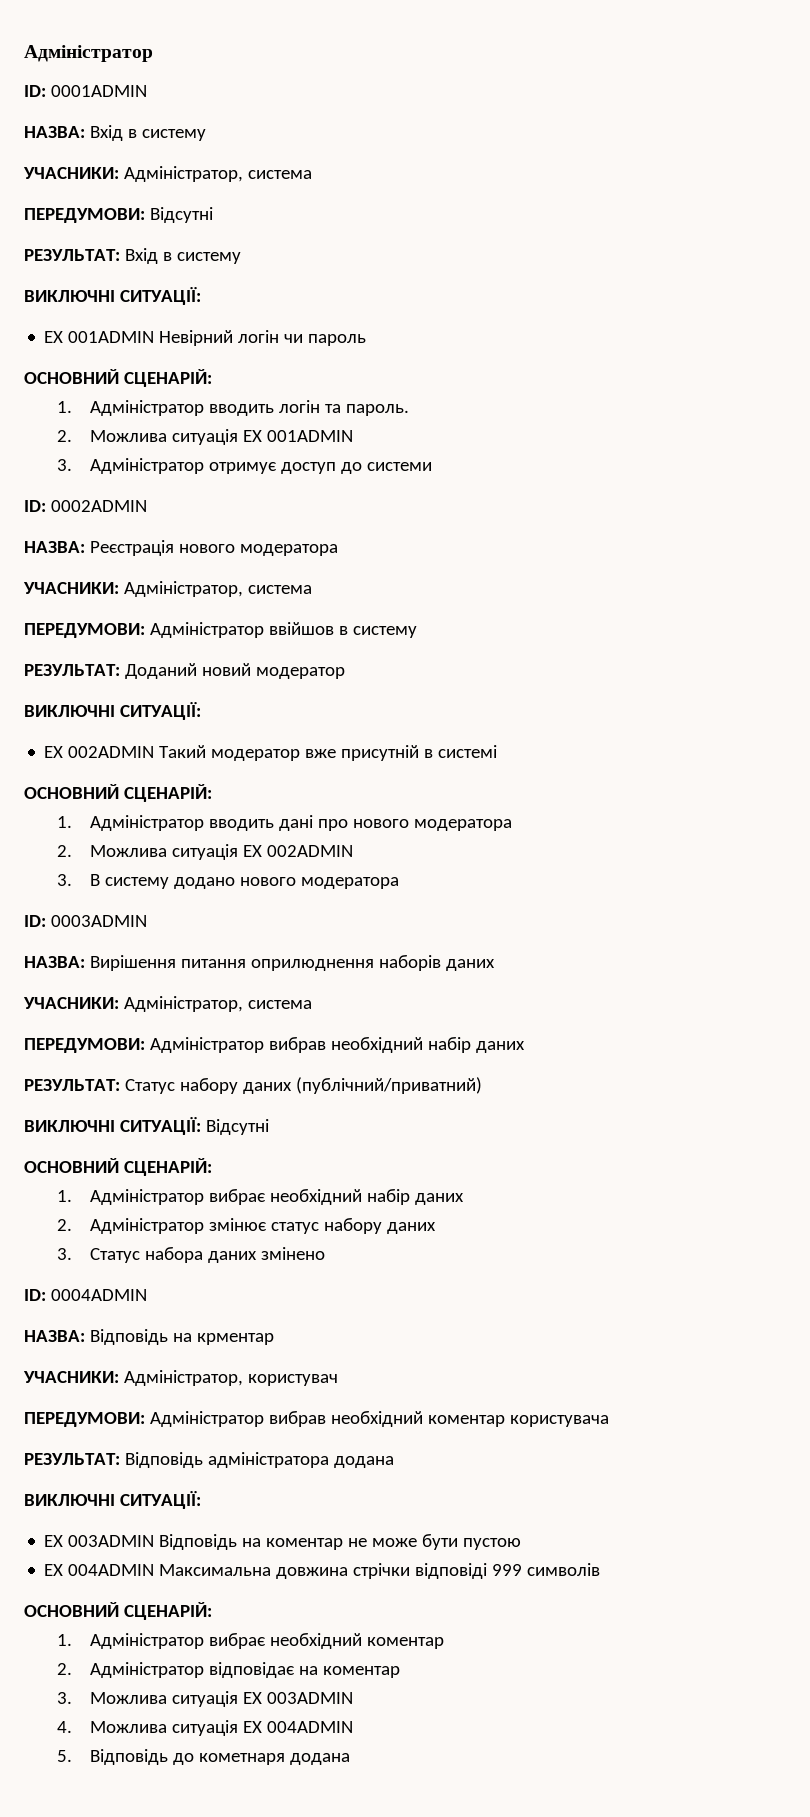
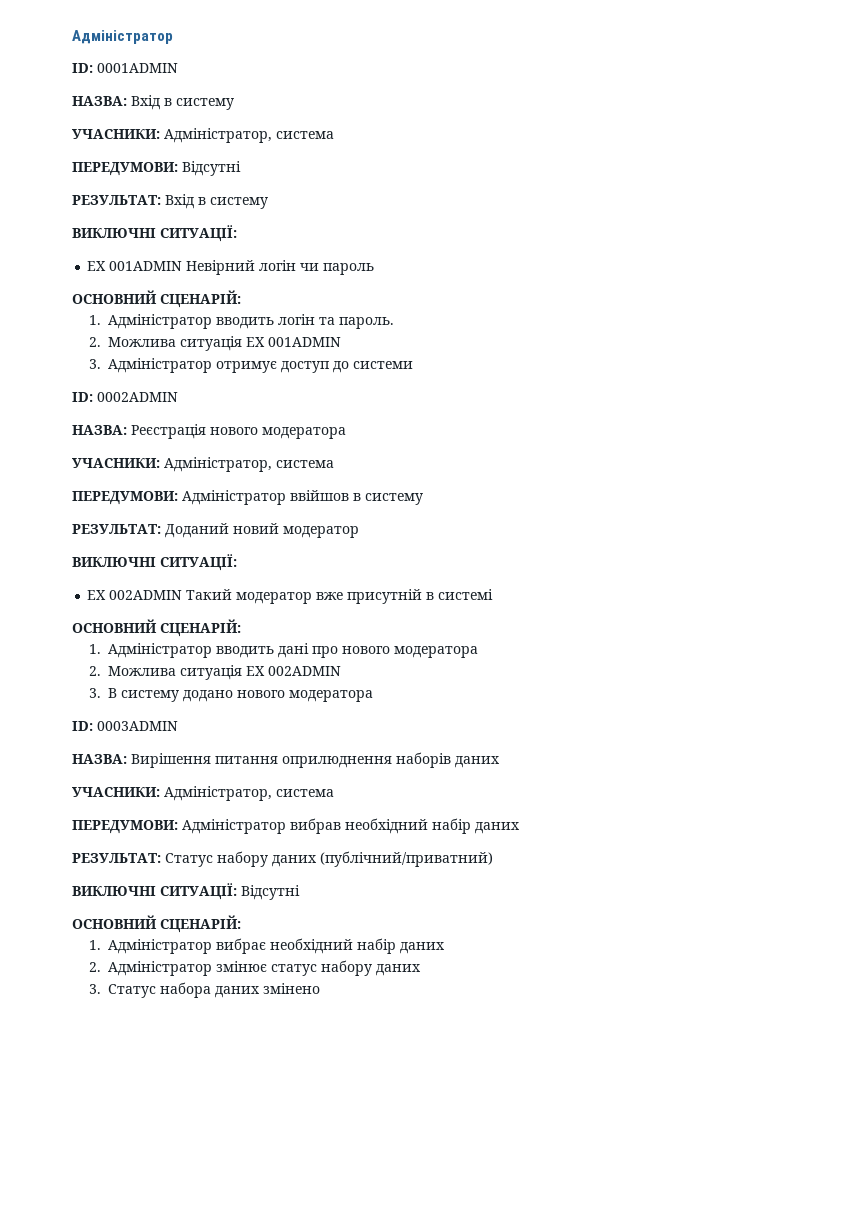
[24,1289,147,1301] [24,1329,274,1345] [23,1370,338,1386] [24,1411,609,1427] [24,1452,394,1468] [24,1491,201,1509] [44,1534,522,1550] [44,1563,601,1579] [24,1602,212,1620] [57,1633,445,1649] [57,1662,401,1678] [57,1691,354,1707] [57,1720,354,1736] [57,1749,351,1765] // ID: 0004ADMIN // НАЗВА: Відповідь на крментар // УЧАСНИКИ: Адміністратор, користувач // ПЕРЕДУМОВИ: Адміністратор вибрав необхідний коментар користувача // РЕЗУЛЬТАТ: Відповідь адміністратора додана // ВИКЛЮЧНІ СИТУАЦІЇ: // EX 003ADMIN Відповідь на коментар не може бути пустою // EX 004ADMIN Максимальна довжина стрічки відповіді 999 символів // ОСНОВНИЙ СЦЕНАРІЙ: // 1. Адміністратор вибрає необхідний коментар // 2. Адміністратор відповідає на коментар // 3. Можлива ситуація EX 003ADMIN // 4. Можлива ситуація EX 004ADMIN // 5. Відповідь до кометнаря додана -> (321, 988) none

